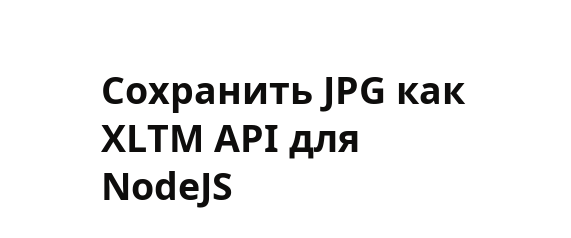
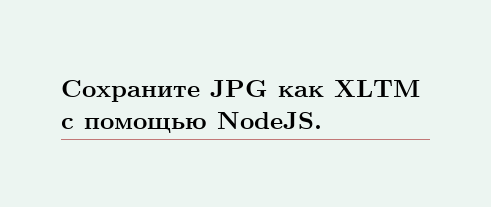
[101,77,313,113] Сохранить -> [61,80,200,102] Сохраните
[214,125,361,159] [101,171,233,208] API для NodeJS -> [61,112,322,133] с помощью NodeJS.

